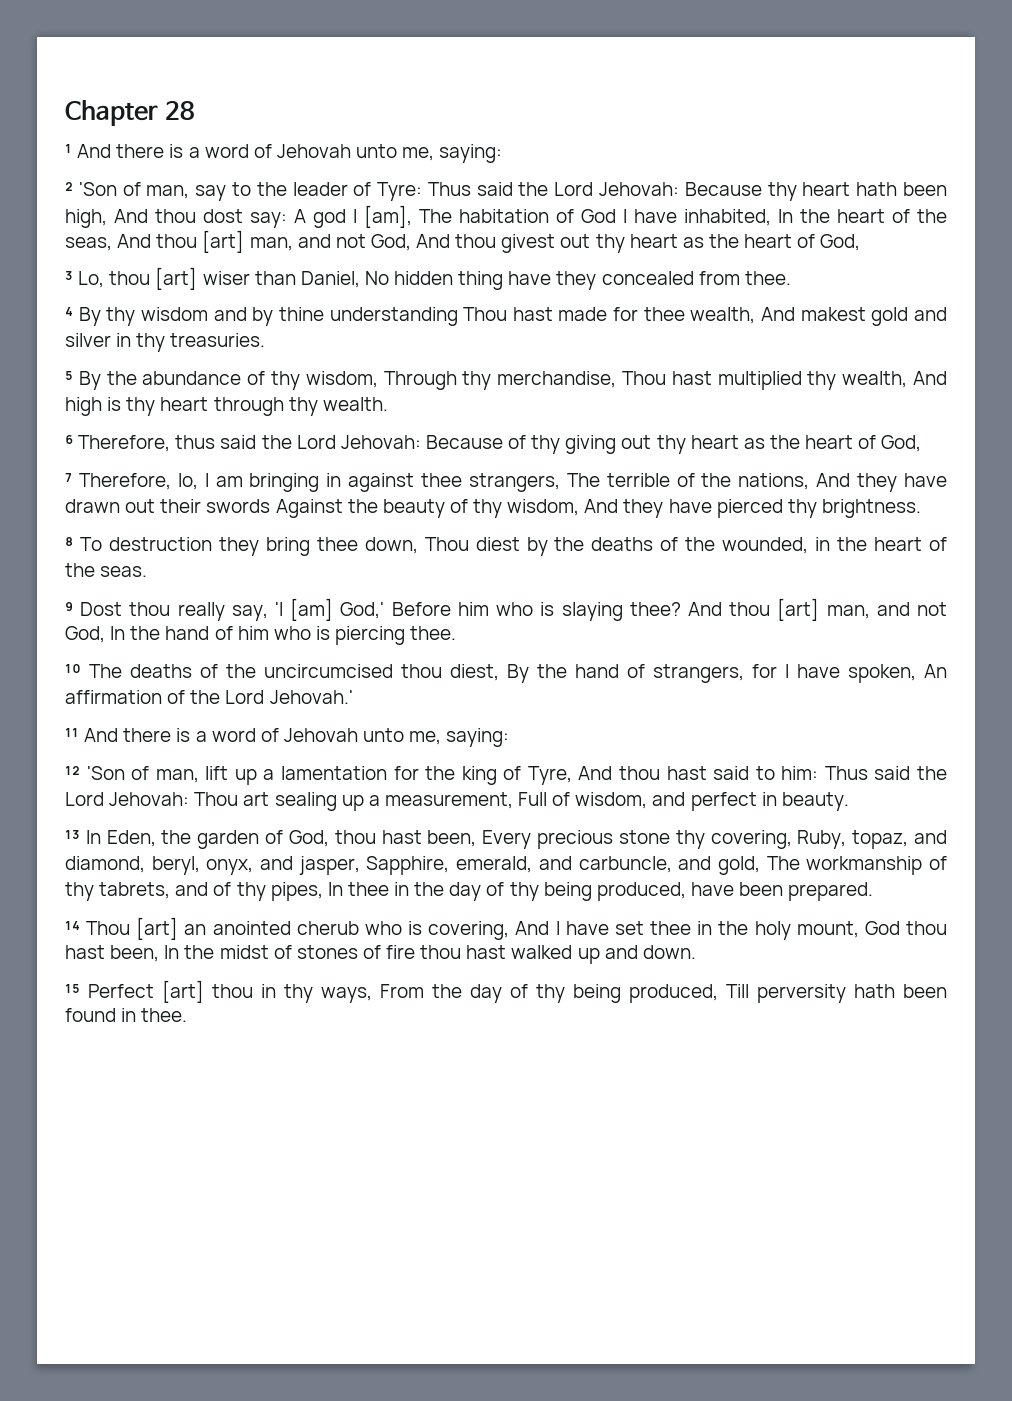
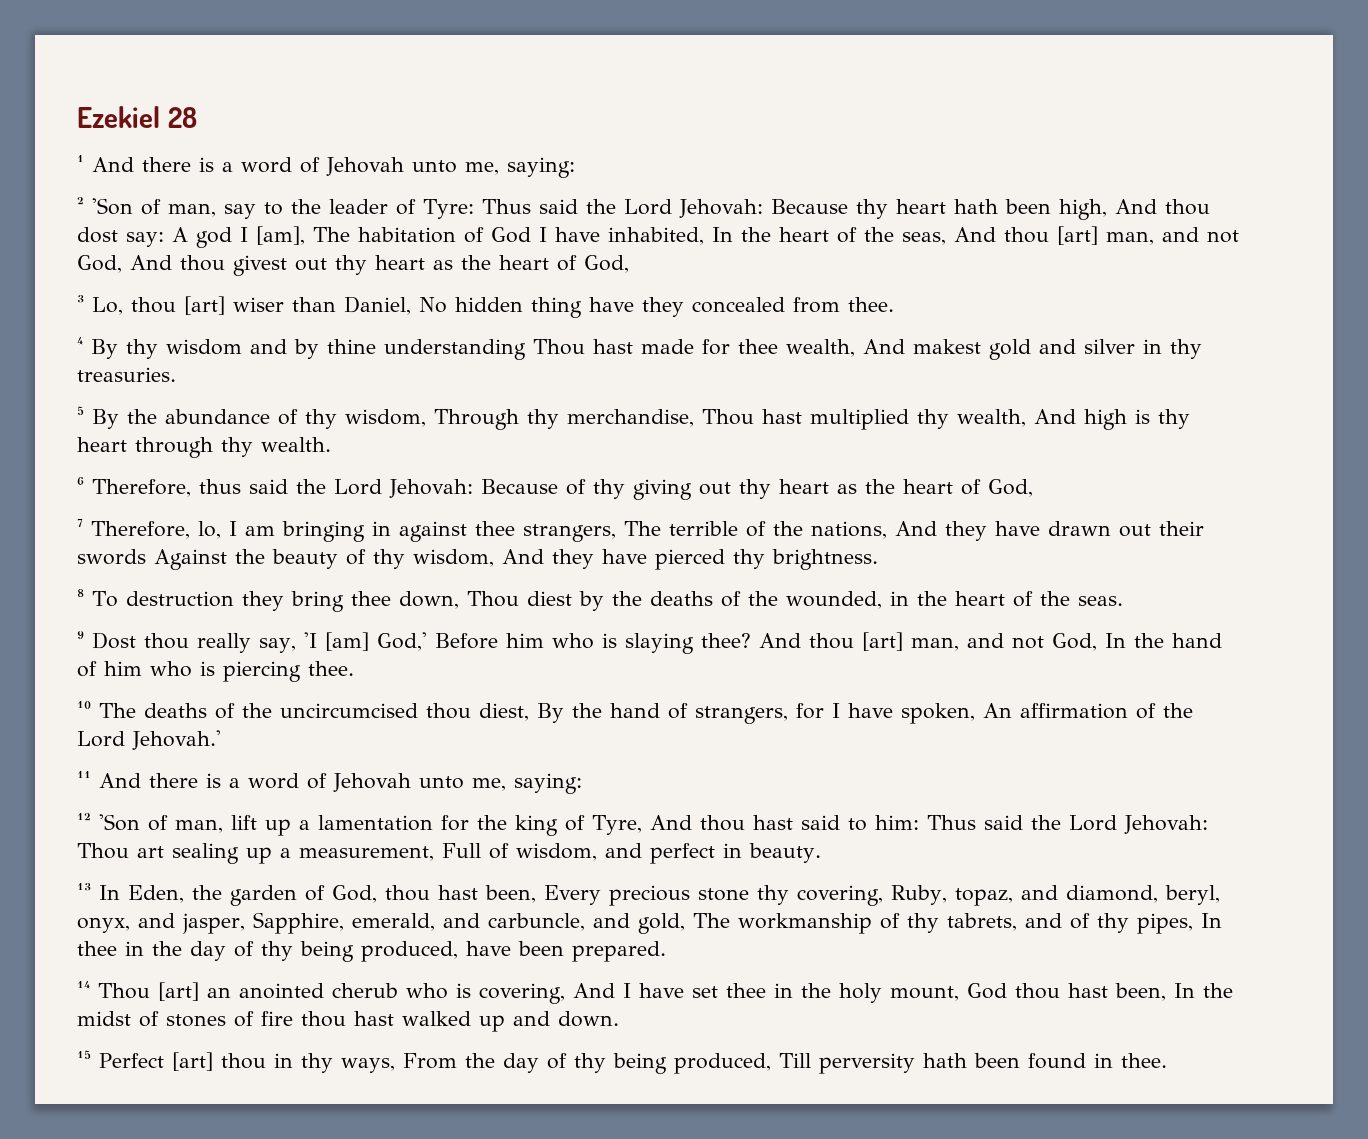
[65,100,158,126] Chapter -> [77,106,160,128] Ezekiel

